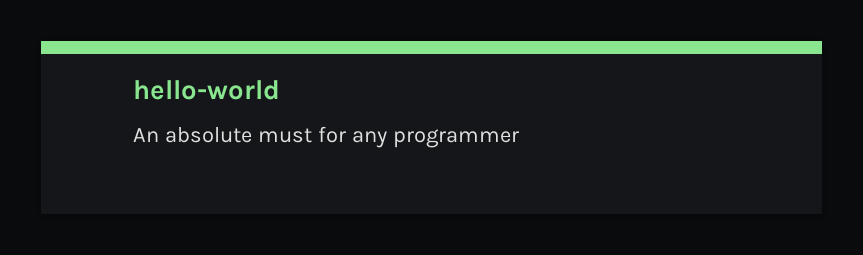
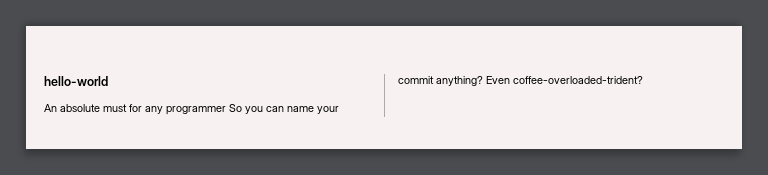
(519, 138) none -> [229,104,339,114] [398,76,643,86] So you can name your commit anything? Even coffee-overloaded-trident?

